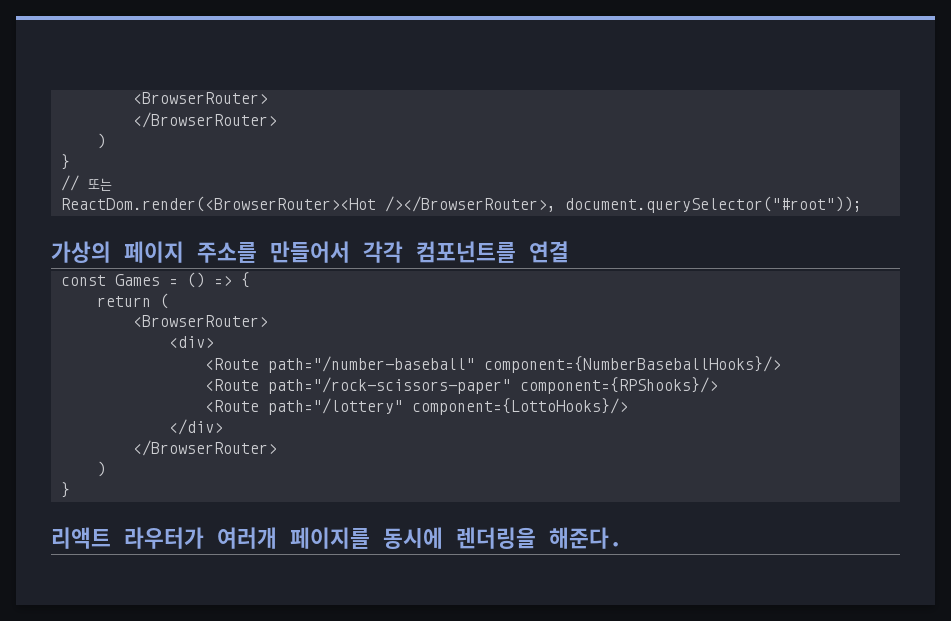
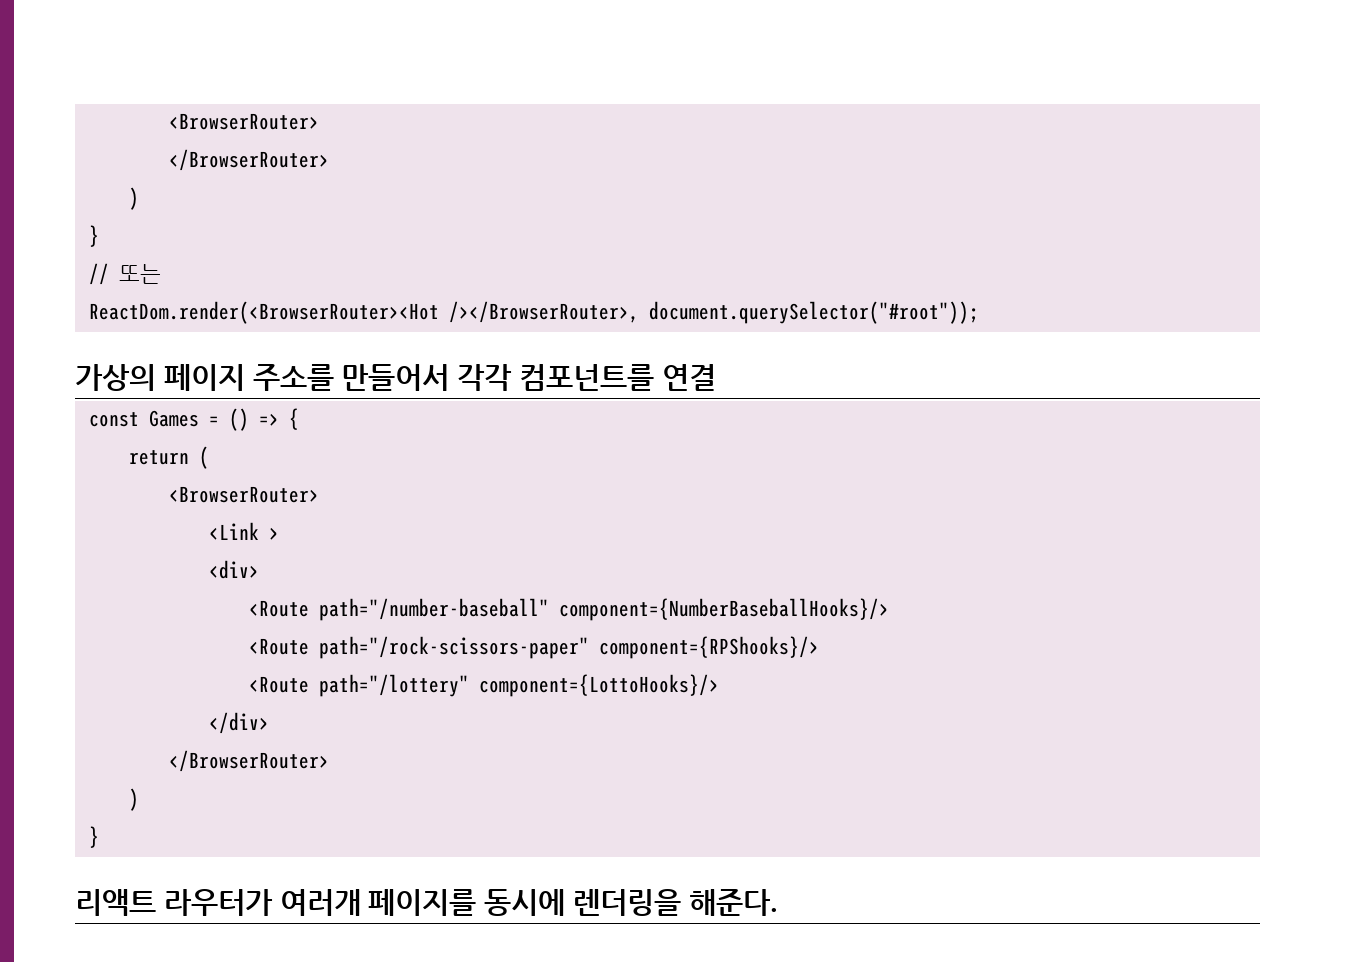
(268, 321) none -> [208,522,279,540] // <Link >

